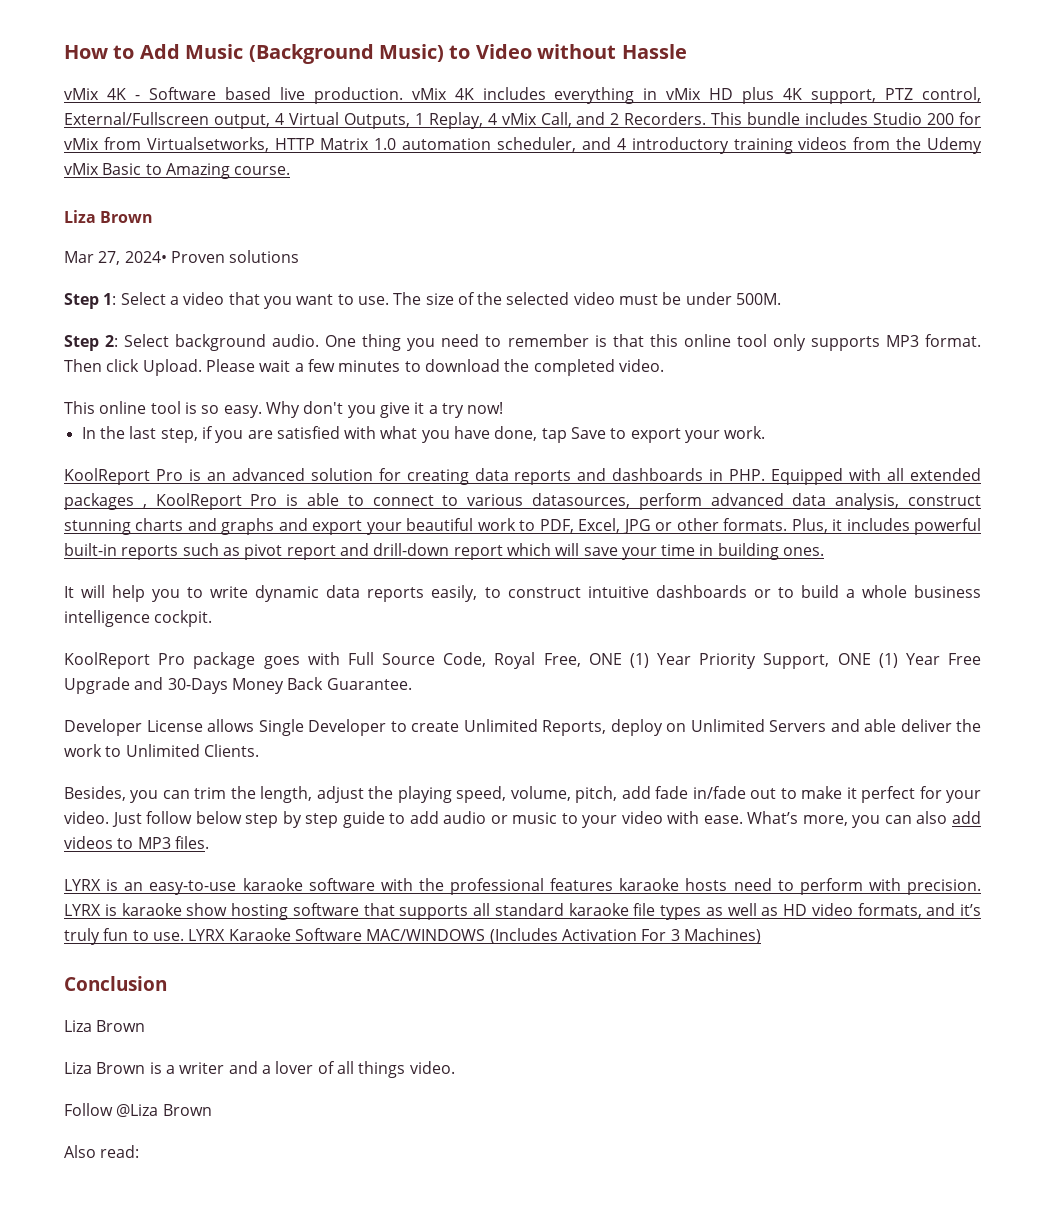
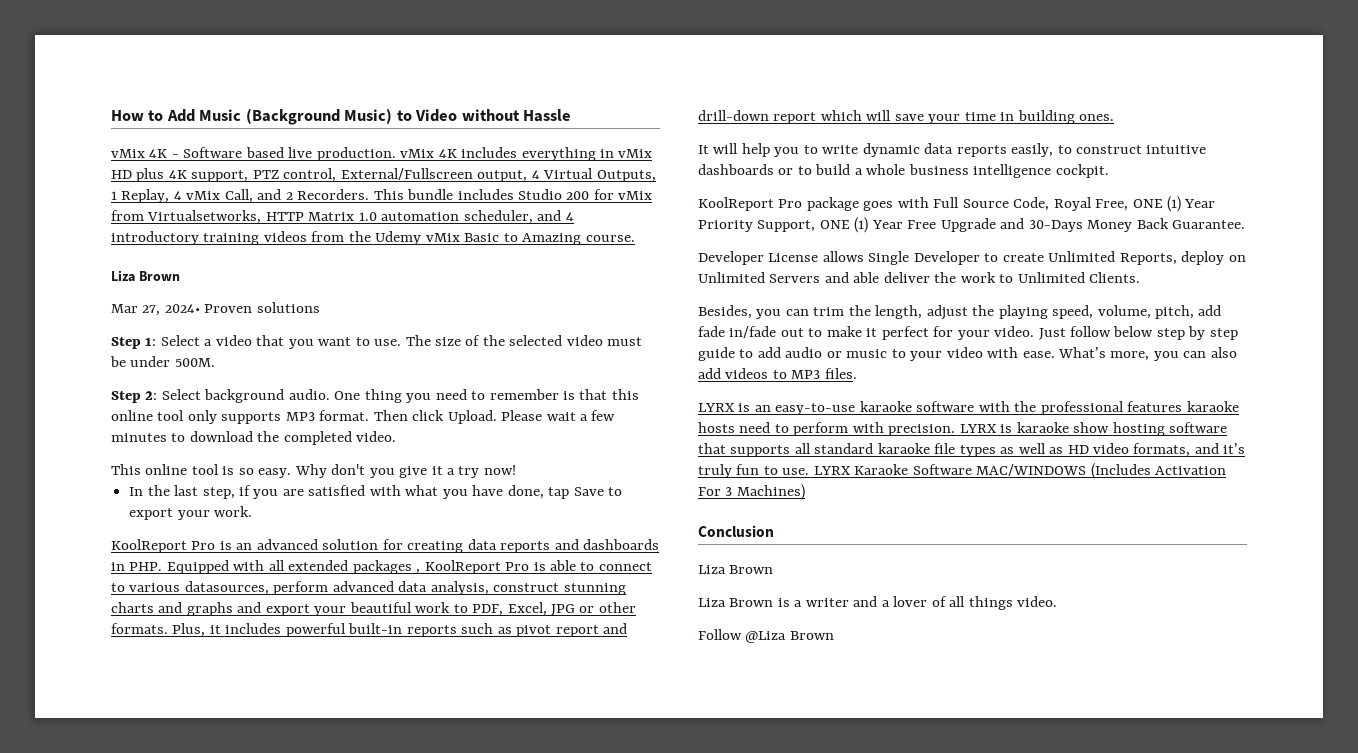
[64,1145,140,1158] // Also read: -> (834, 635) none

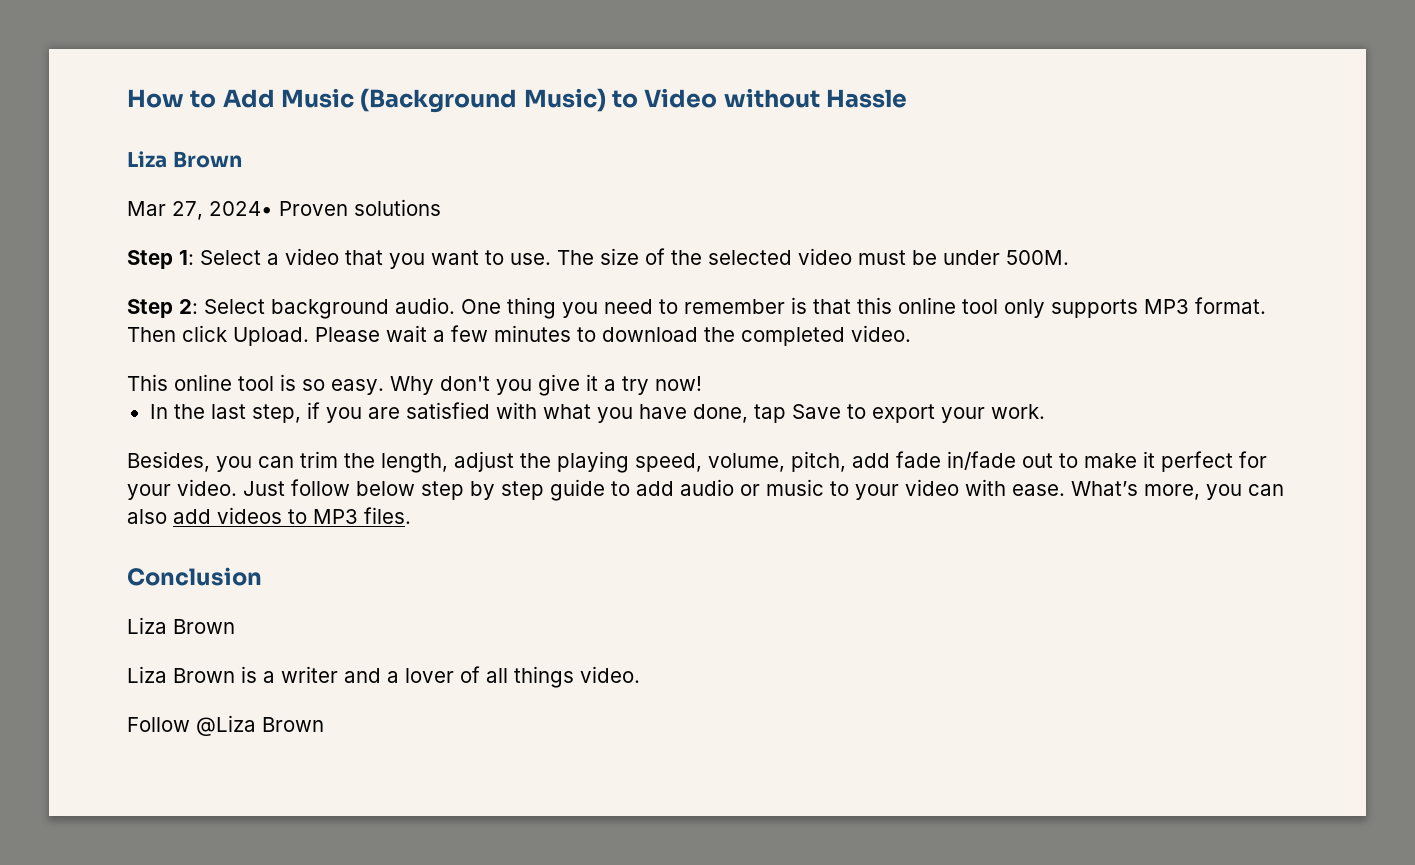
[111,147,653,161] [111,168,656,182] [111,189,653,203] [111,210,574,224] [111,231,635,245] // vMix 4K - Software based live production. vMix 4K includes everything in vMix HD plus 4K support, PTZ control, External/Fullscreen output, 4 Virtual Outputs, 1 Replay, 4 vMix Call, and 2 Recorders. This bundle includes Studio 200 for vMix from Virtualsetworks, HTTP Matrix 1.0 automation scheduler, and 4 introductory training videos from the Udemy vMix Basic to Amazing course. -> (908, 98) none
[111,539,660,553] [111,560,652,574] [111,581,626,595] [111,602,636,616] [111,623,628,637] [698,110,1115,124] [698,143,1207,157] [698,164,1109,178] [698,196,1216,212] [698,217,1246,233] [698,251,1246,265] [698,272,1141,283] // KoolReport Pro is an advanced solution for creating data reports and dashboards in PHP. Equipped with all extended packages , KoolReport Pro is able to connect to various datasources, perform advanced data analysis, construct stunning charts and graphs and export your beautiful work to PDF, Excel, JPG or other formats. Plus, it includes powerful built-in reports such as pivot report and drill-down report which will save your time in building ones. // It will help you to write dynamic data reports easily, to construct intuitive dashboards or to build a whole business intelligence cockpit. // KoolReport Pro package goes with Full Source Code, Royal Free, ONE (1) Year Priority Support, ONE (1) Year Free Upgrade and 30-Days Money Back Guarantee. // Developer License allows Single Developer to create Unlimited Reports, deploy on Unlimited Servers and able deliver the work to Unlimited Clients. -> (1045, 411) none
[698,401,1239,415] [698,422,1228,436] [698,443,1246,457] [698,463,1227,479] [698,484,805,500] // LYRX is an easy-to-use karaoke software with the professional features karaoke hosts need to perform with precision. LYRX is karaoke show hosting software that supports all standard karaoke file types as well as HD video formats, and it’s truly fun to use. LYRX Karaoke Software MAC/WINDOWS (Includes Activation For 3 Machines) -> (411, 515) none

